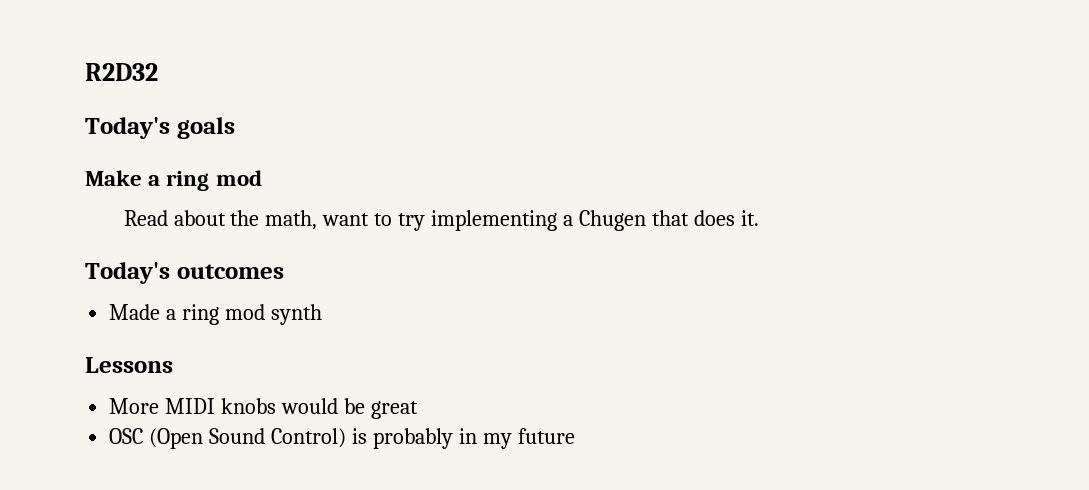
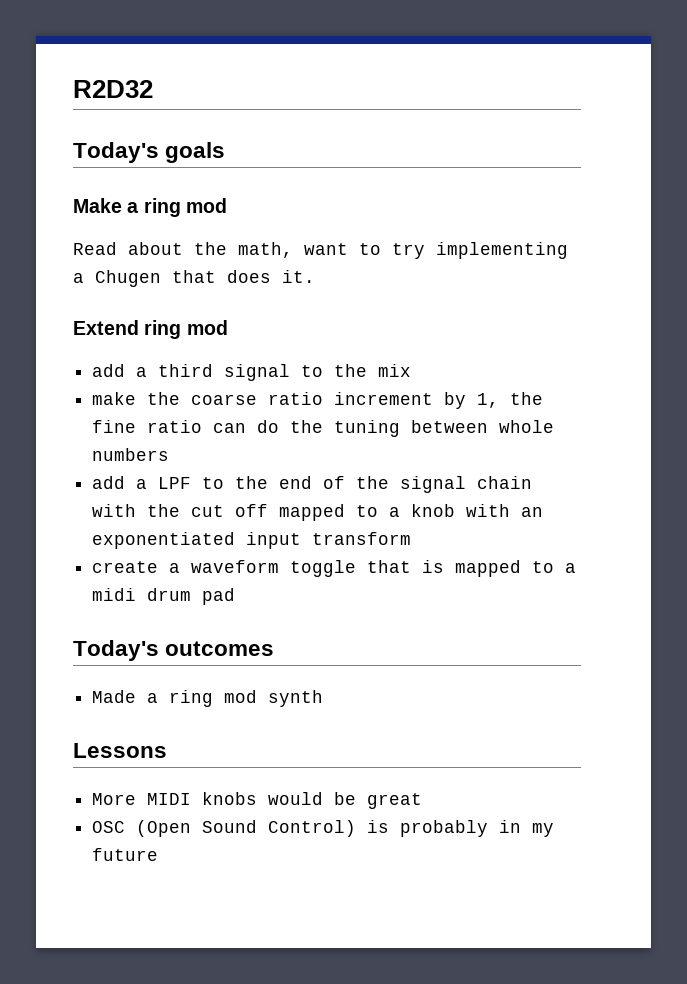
(759, 218) none -> [73,320,228,339] [92,364,412,381] [92,392,544,409] [92,420,555,437] [92,448,170,461] [92,476,533,493] [92,504,544,521] [92,532,412,549] [92,560,577,577] [92,588,236,605] // Extend ring mod // add a third signal to the mix // make the coarse ratio increment by 1, the fine ratio can do the tuning between whole numbers // add a LPF to the end of the signal chain with the cut off mapped to a knob with an exponentiated input transform // create a waveform toggle that is mapped to a midi drum pad

